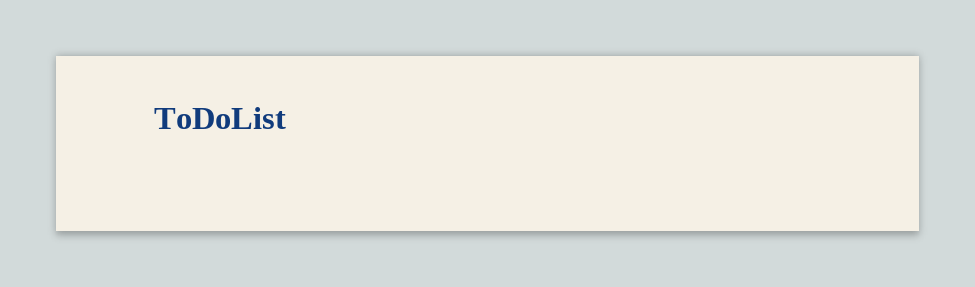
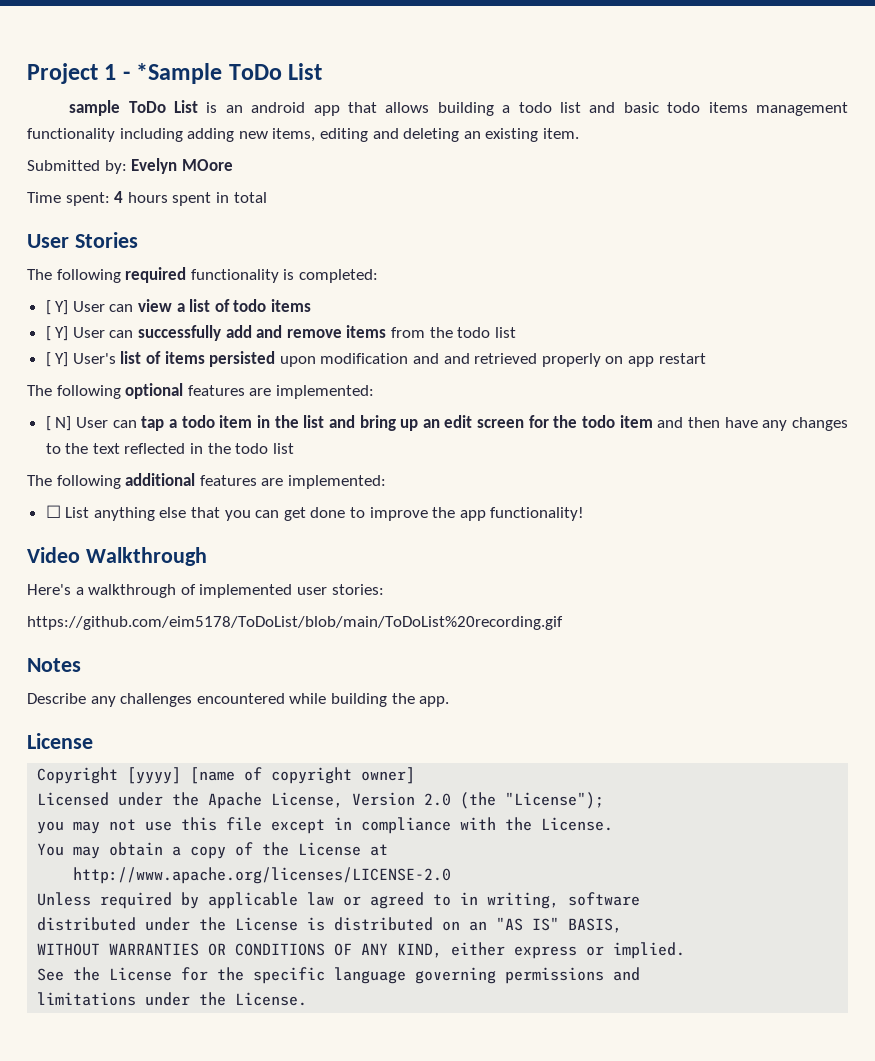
[154,107,286,129] ToDoList -> [27,63,323,84] [69,100,848,116] [27,128,579,142] [27,158,233,174] [27,191,267,206] [27,232,138,248] [27,267,378,283] [45,299,312,315] [45,325,516,341] [45,351,706,367] [27,383,374,399] [45,415,849,431] [45,443,294,454] [27,473,386,489] [45,505,585,521] [27,547,207,566] [27,584,384,598] [27,616,563,630] [27,658,81,672] [27,693,450,707] [27,733,93,749] [37,767,416,784] [37,792,605,809] [37,817,614,834] [37,842,389,859] [73,867,452,884] [37,892,641,909] [37,917,623,933] [37,942,686,959] [37,967,641,984] [37,992,308,1006] Project 1 - *Sample ToDo List // sample ToDo List is an android app that allows building a todo list and basic todo items management functionality including adding new items, editing and deleting an existing item. // Submitted by: Evelyn MOore // Time spent: 4 hours spent in total // User Stories // The following required functionality is completed: // [ Y] User can view a list of todo items // [ Y] User can successfully add and remove items from the todo list // [ Y] User's list of items persisted upon modification and and retrieved properly on app restart // The following optional features are implemented: // [ N] User can tap a todo item in the list and bring up an edit screen for the todo item and then have any changes to the text reflected in the todo list // The following additional features are implemented: // ☐ List anything else that you can get done to improve the app functionality! // Video Walkthrough // Here's a walkthrough of implemented user stories: // https://github.com/eim5178/ToDoList/blob/main/ToDoList%20recording.gif // Notes // Describe any challenges encountered while building the app. // License // Copyright [yyyy] [name of copyright owner] // Licensed under the Apache License, Version 2.0 (the "License"); // you may not use this file except in compliance with the License. // You may obtain a copy of the License at // http://www.apache.org/licenses/LICENSE-2.0 // Unless required by applicable law or agreed to in writing, software // distributed under the License is distributed on an "AS IS" BASIS, // WITHOUT WARRANTIES OR CONDITIONS OF ANY KIND, either express or implied. // See the License for the specific language governing permissions and // limitations under the License.

